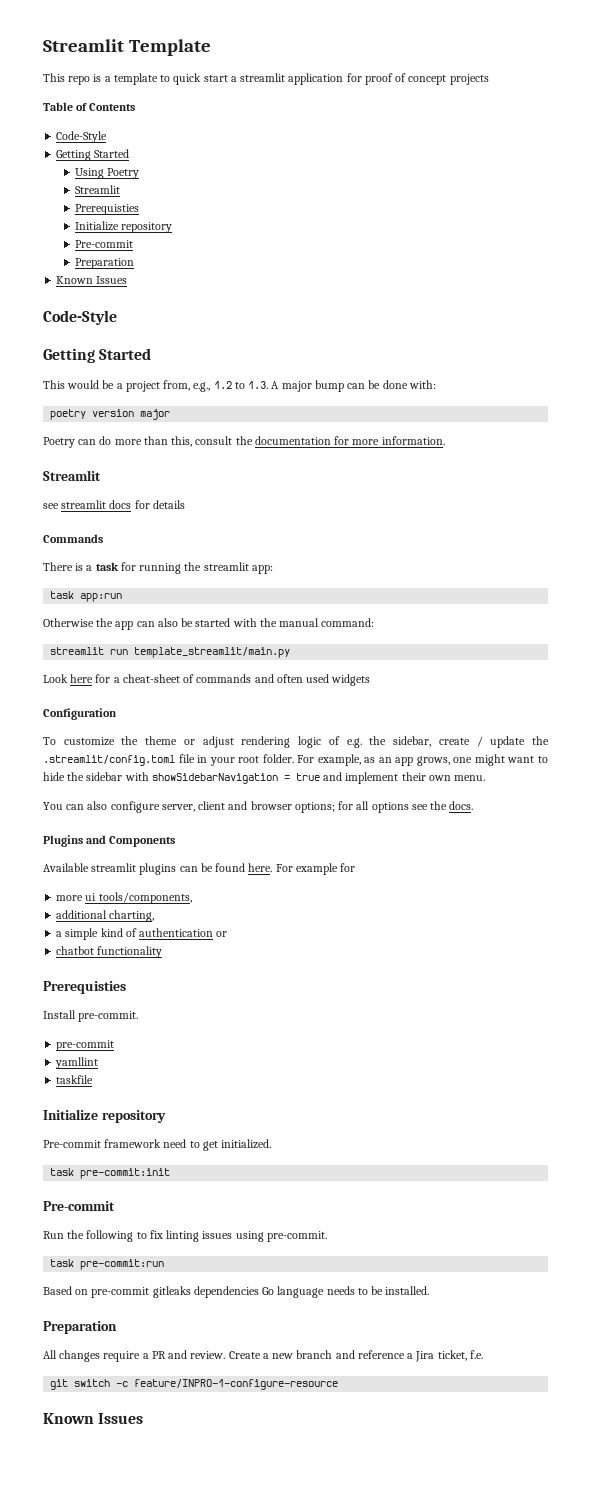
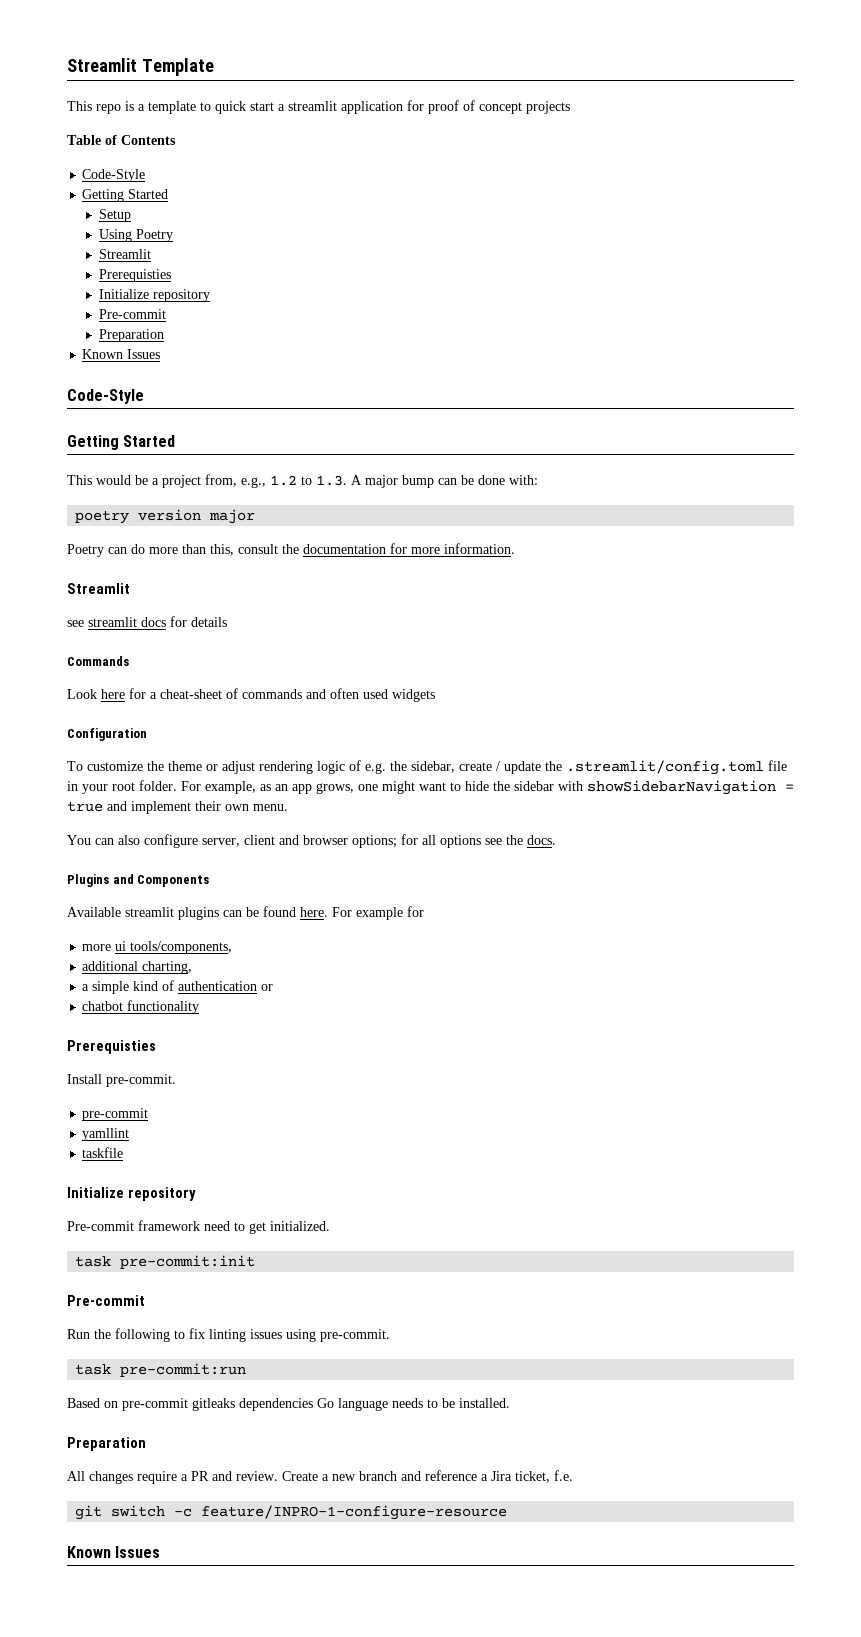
(130, 153) none -> [98,209,131,222] // Setup
[43,562,273,574] [50,591,123,602] [43,618,375,630] [50,647,291,658] // There is a task for running the streamlit app: // task app:run // Otherwise the app can also be started with the manual command: // streamlit run template_streamlit/main.py -> (129, 661) none

